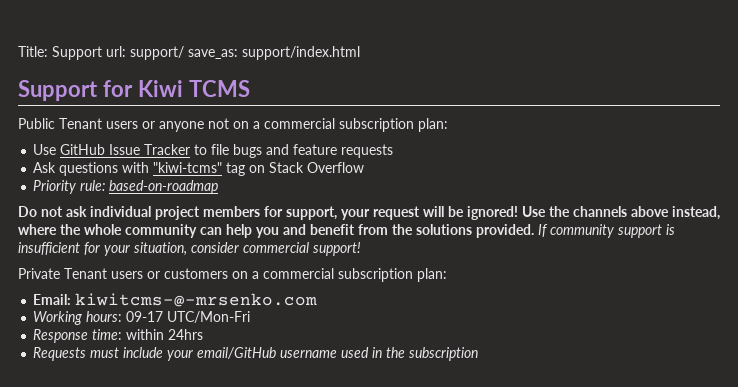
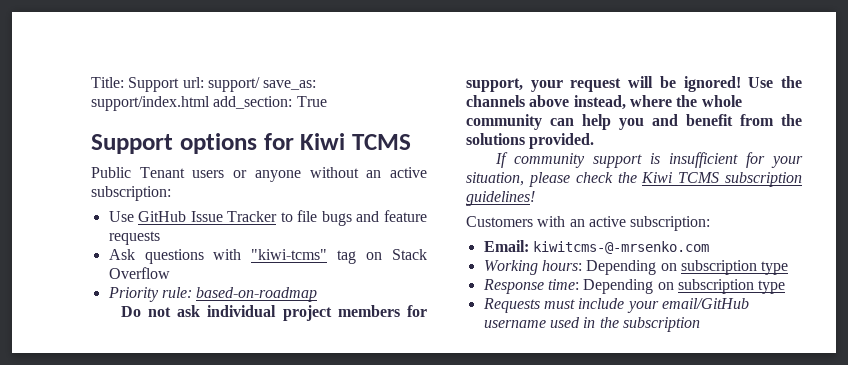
[18,80,98,101] // Support -> [213,96,327,109] [91,133,257,154] add_section: True // Support options
[208,118,448,132] not on a commercial subscription plan: -> [309,167,428,178] [91,186,171,201] without an active subscription:
(534, 231) none -> (595, 141) //
[191,242,361,256] [18,268,447,282] [33,293,318,307] [33,311,251,325] [33,329,204,343] consider commercial support! // Private Tenant users or customers on a commercial subscription plan: // Email: kiwitcms-@-mrsenko.com // Working hours: 09-17 UTC/Mon-Fri // Response time: within 24hrs -> [528,172,802,187] [466,191,535,206] [466,216,711,231] [483,240,709,254] [483,260,789,275] [482,279,786,294] please check the Kiwi TCMS subscription guidelines! // Customers with an active subscription: // Email: kiwitcms-@-mrsenko.com // Working hours: Depending on subscription type // Response time: Depending on subscription type

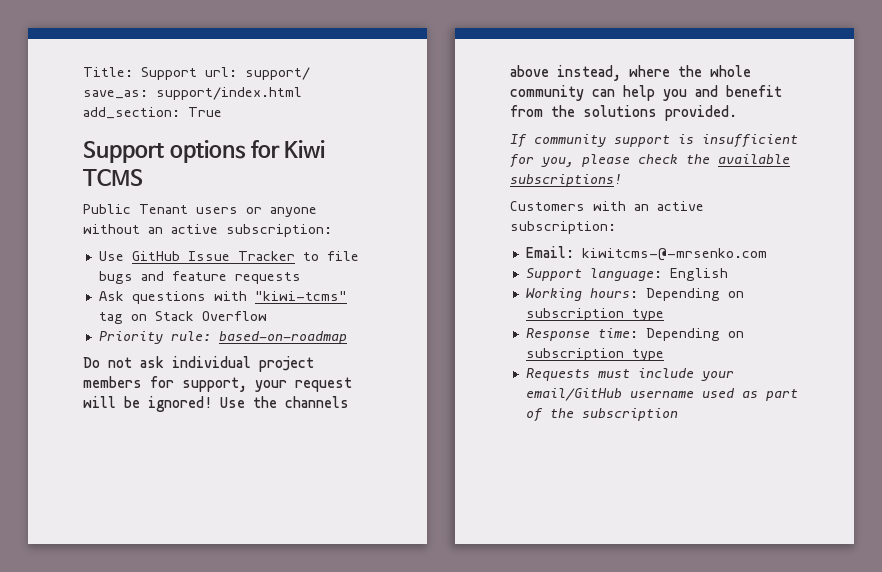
[771,156,804,168] [466,172,524,186] your situation, -> [541,157,574,167] you,
[641,172,802,187] [466,191,535,206] Kiwi TCMS subscription guidelines! -> [718,154,790,164] [510,174,622,187] available subscriptions!
(709, 247) none -> [525,268,728,281] // Support language: English
[583,317,596,328] in -> [741,389,798,401] [525,408,543,422] as part of

